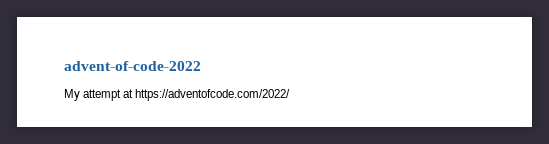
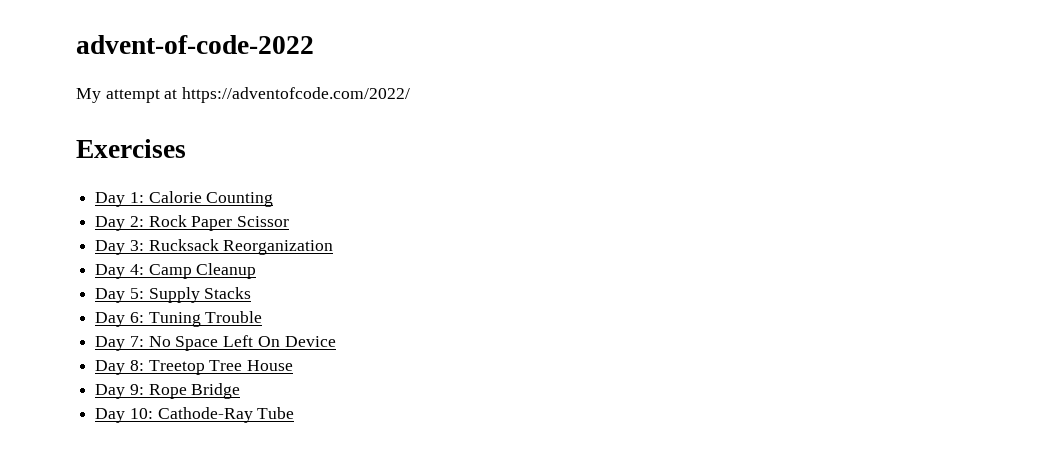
(291, 95) none -> [76,139,186,158] [95,191,274,207] [95,215,290,231] [95,239,334,255] [95,263,257,279] [95,287,252,303] [95,311,263,327] [95,335,336,351] [95,360,294,375] [95,383,241,399] [95,407,295,423] // Exercises // Day 1: Calorie Counting // Day 2: Rock Paper Scissor // Day 3: Rucksack Reorganization // Day 4: Camp Cleanup // Day 5: Supply Stacks // Day 6: Tuning Trouble // Day 7: No Space Left On Device // Day 8: Treetop Tree House // Day 9: Rope Bridge // Day 10: Cathode-Ray Tube

